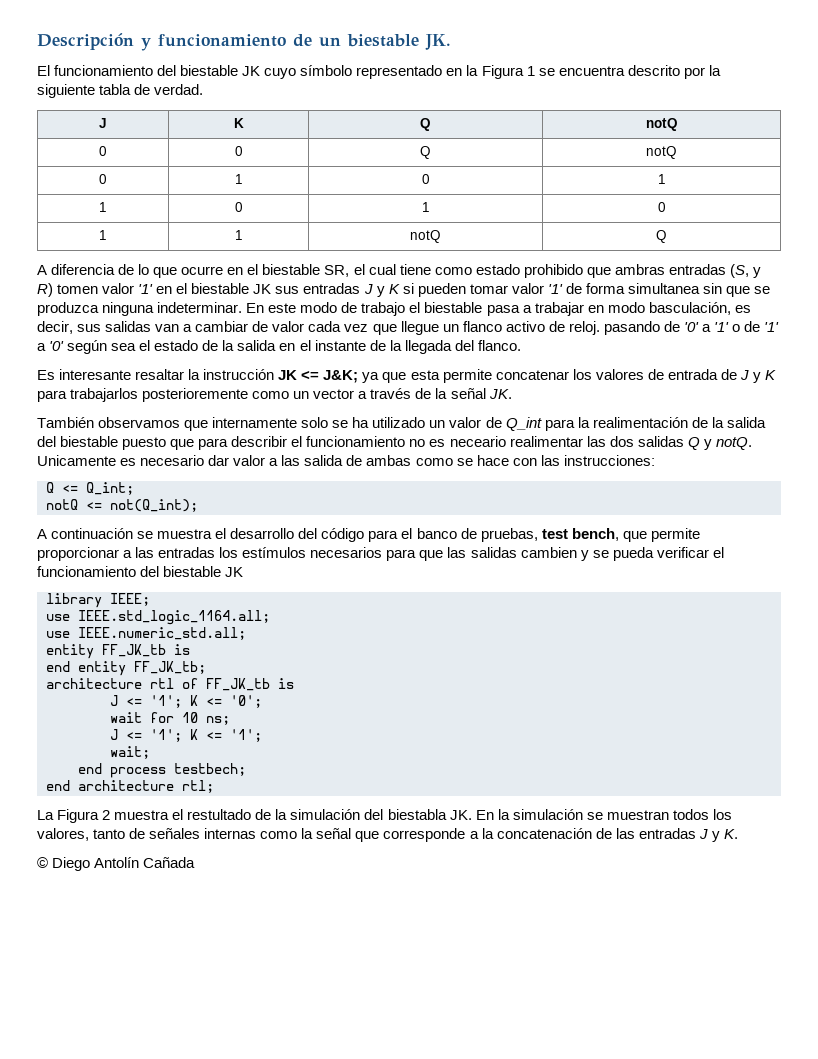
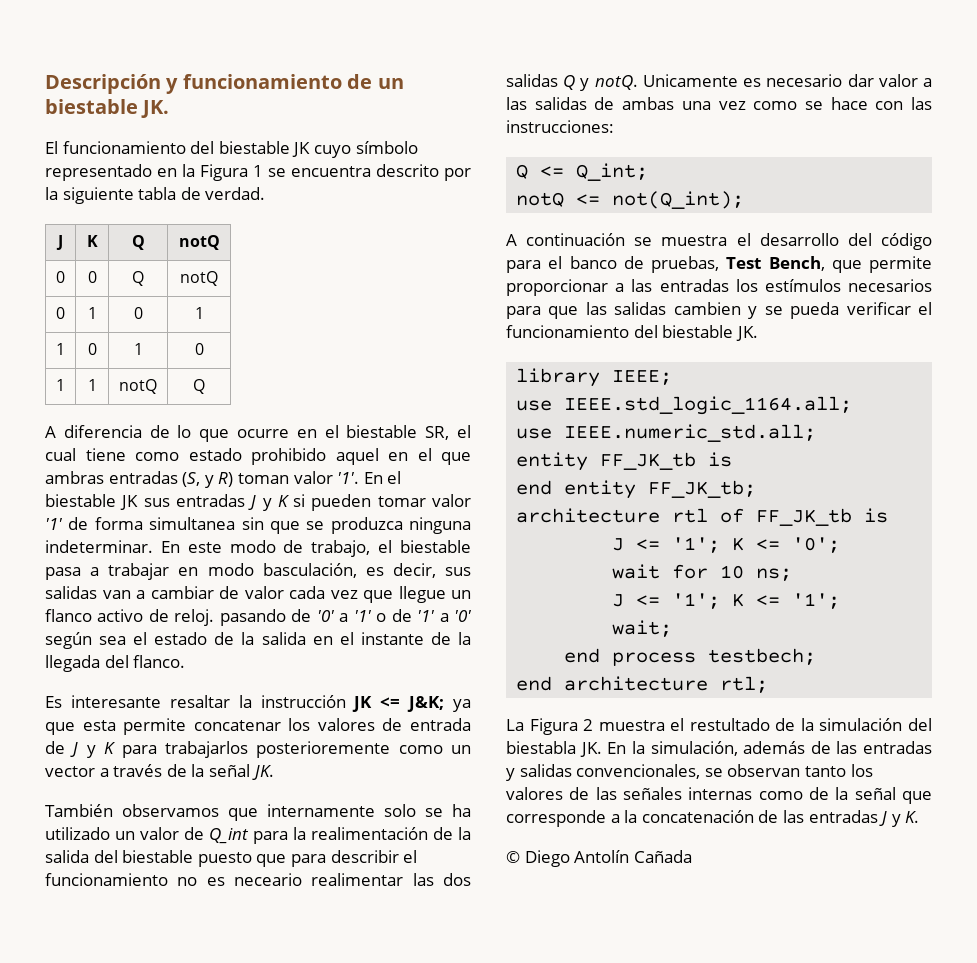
(583, 271) none -> [335,448,432,465] aquel en el
[57,283,173,294] tomen valor '1' en -> [237,471,383,484] toman valor '1'. En
[361,302,406,316] trabajo -> [311,540,371,557] trabajo,
[304,455,344,466] salida -> [534,97,587,110] salidas
(412, 460) none -> [681,101,746,110] una vez
[541,528,619,541] test bench, -> [726,256,825,271] Test Bench,
[225,567,244,577] JK -> [735,326,758,341] JK.
[512,809,732,820] [37,828,146,841] simulación se muestran todos los valores, tanto de -> [650,741,932,756] [506,764,873,781] [506,787,617,800] simulación, además de las entradas y salidas convencionales, se observan tanto los valores de las
(298, 835) none -> [809,787,829,800] de

